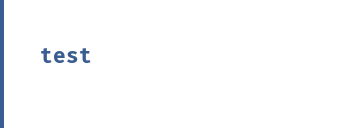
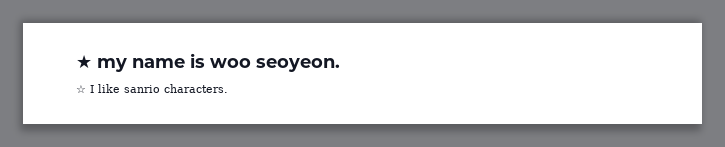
[40,48,92,63] test -> [76,53,340,72] [76,84,228,94] ★ my name is woo seoyeon. // ☆ I like sanrio characters.

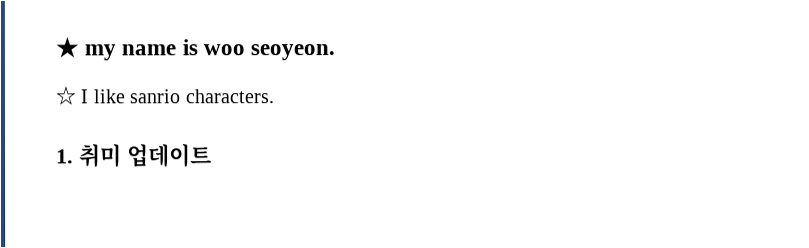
(228, 88) none -> [56,143,212,168] // 1. 취미 업데이트

